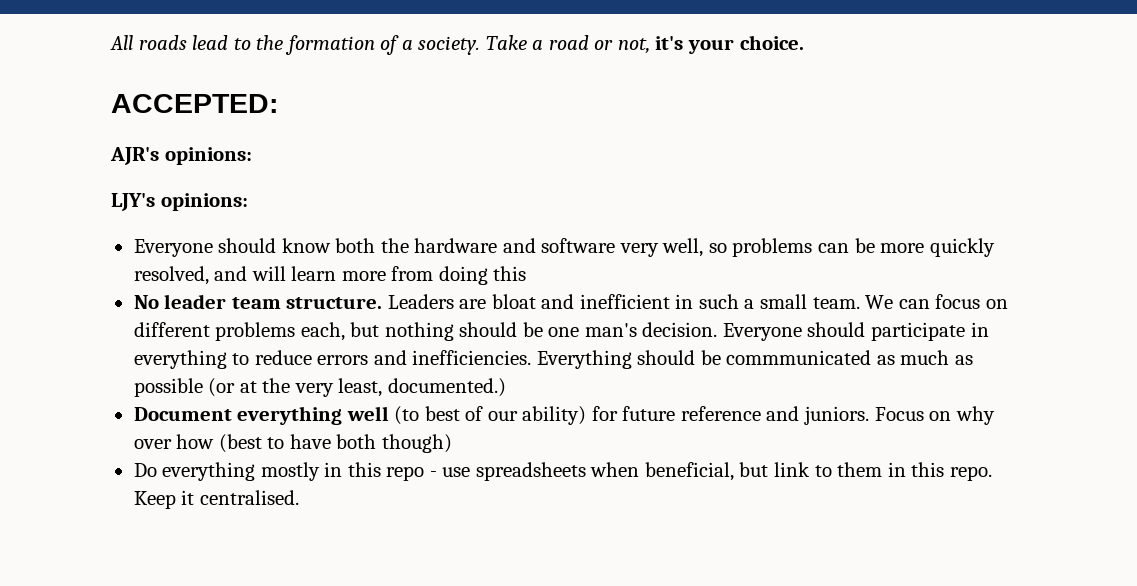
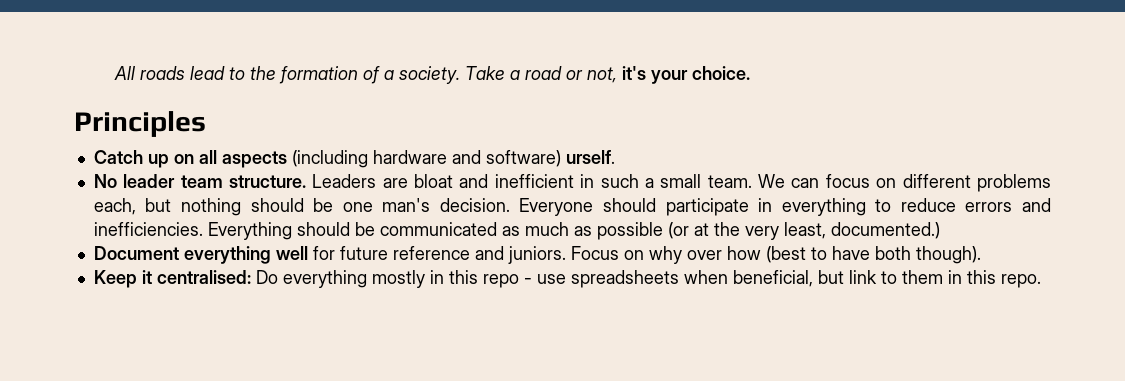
[111,94,278,113] [110,147,252,165] [111,193,248,211] [133,238,995,257] [133,266,527,285] ACCEPTED: // AJR's opinions: // LJY's opinions: // Everyone should know both the hardware and software very well, so problems can be more quickly resolved, and will learn more from doing this -> [74,111,206,137] [93,150,615,168] Principles // Catch up on all aspects (including hardware and software) urself.
[726,350,872,365] commmunicated -> [379,222,497,236] communicated
[394,406,587,425] (to best of our ability) -> (308, 253) none
[381,434,452,453] though) // -> [915,246,981,264] [93,270,251,288] though). // Keep it centralised:
[133,490,299,509] Keep it centralised. -> (1041, 281) none

